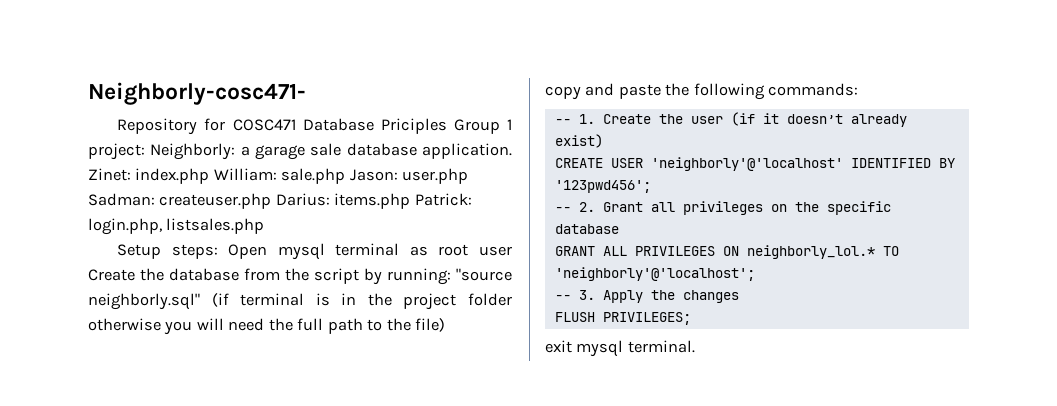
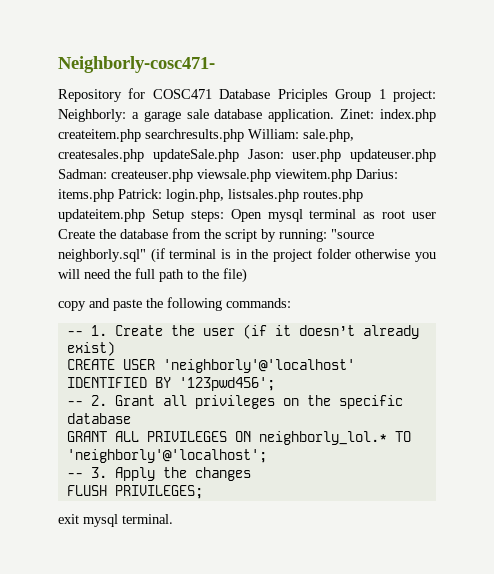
[213,168,346,184] William: sale.php -> [58,129,354,142] [58,149,239,162] createitem.php searchresults.php William: sale.php, createsales.php updateSale.php
(469, 176) none -> [350,149,436,162] updateuser.php
(272, 201) none -> [197,169,352,182] viewsale.php viewitem.php
(265, 226) // -> [303,189,363,202] [58,209,145,222] routes.php updateitem.php

